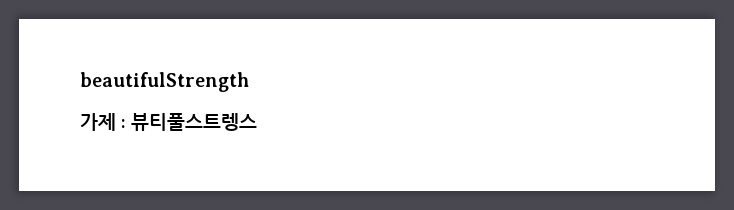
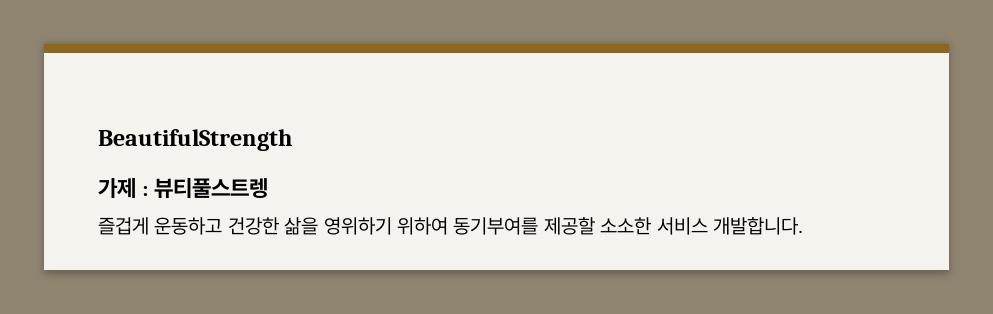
[80,72,249,92] beautifulStrength -> [98,129,292,151] BeautifulStrength
[131,113,257,131] 뷰티풀스트렝스 -> [154,178,269,199] [98,217,803,235] 뷰티풀스트렝 // 즐겁게 운동하고 건강한 삶을 영위하기 위하여 동기부여를 제공할 소소한 서비스 개발합니다.

